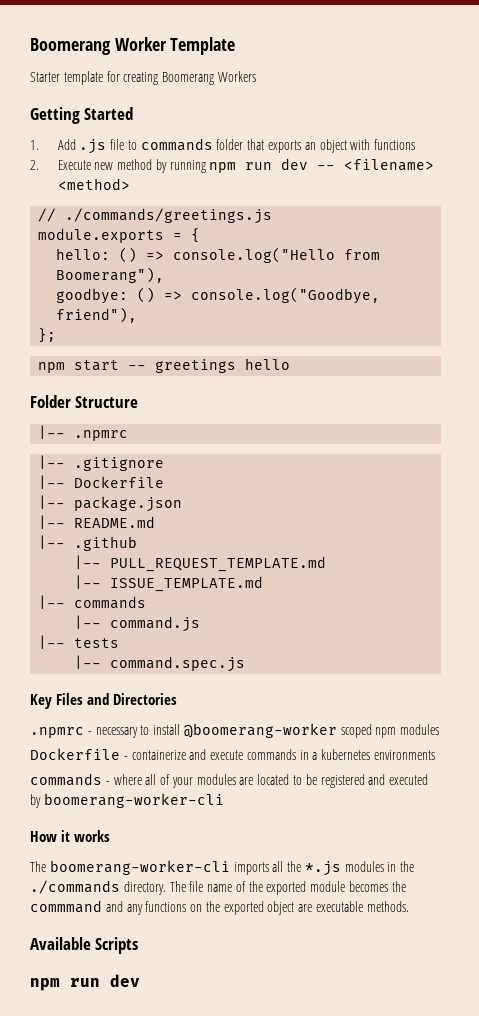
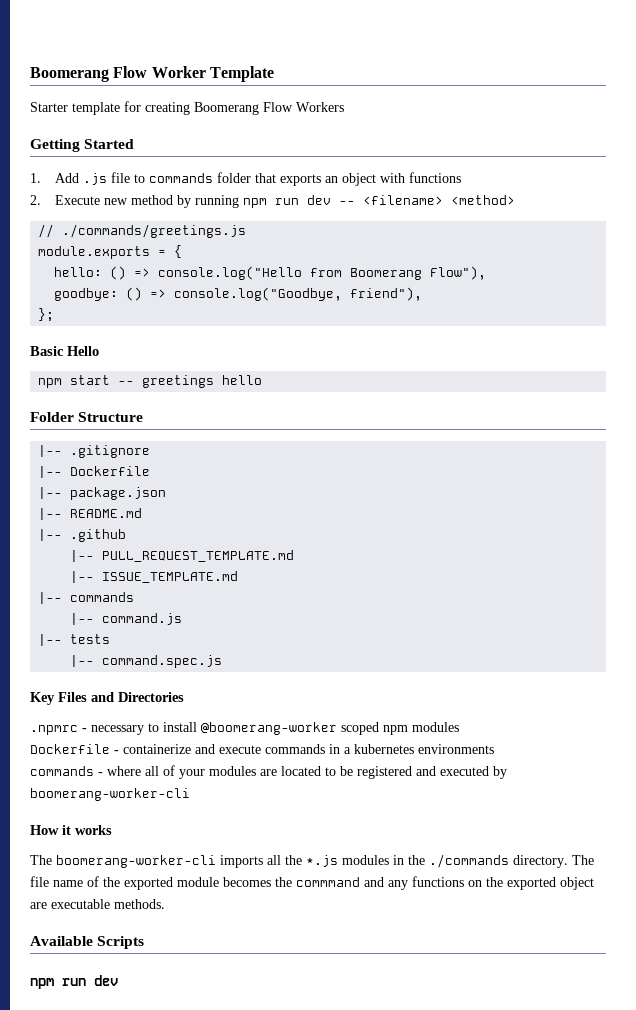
[30,38,111,55] Boomerang -> [30,66,148,82] Boomerang Flow
(215, 78) none -> [263,102,293,112] Flow
[56,267,165,283] Boomerang"), -> [350,266,487,280] Boomerang Flow"),
(57, 335) none -> [30,346,99,356] // Basic Hello
[38,425,129,441] // |-- .npmrc -> (144, 417) none

